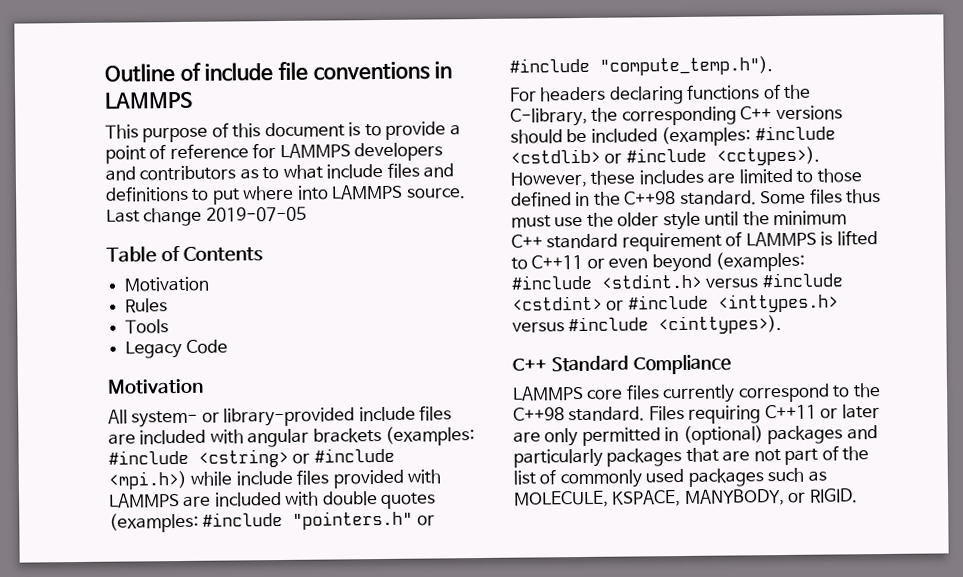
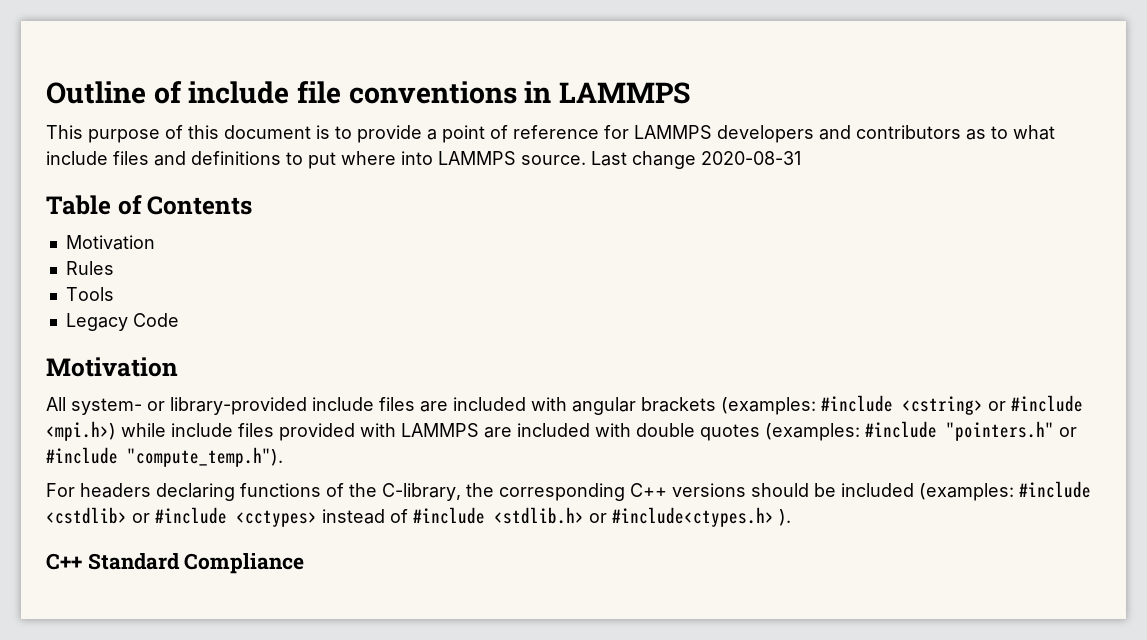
[205,206,307,222] 2019-07-05 -> [701,151,801,165] 2020-08-31
[715,146,820,166] [510,168,862,188] [511,188,882,207] [511,210,848,231] [511,230,878,252] [511,251,806,273] [511,272,843,290] [512,293,839,313] [512,315,783,335] [512,354,731,375] [512,383,881,404] [513,404,880,424] [513,425,878,447] [513,445,870,468] [513,467,827,489] [514,488,858,508] <cctypes>). However, these includes are limited to those defined in the C++98 standard. Some files thus must use the older style until the minimum C++ standard requirement of LAMMPS is lifted to C++11 or even beyond (examples: #include <stdint.h> versus #include <cstdint> or #include <inttypes.h> versus #include <cinttypes>). // C++ Standard Compliance // LAMMPS core files currently correspond to the C++98 standard. Files requiring C++11 or later are only permitted in (optional) packages and particularly packages that are not part of the list of commonly used packages such as MOLECULE, KSPACE, MANYBODY, or RIGID. -> [236,507,791,527] [46,553,305,574] <cctypes> instead of #include <stdlib.h> or #include<ctypes.h> ). // C++ Standard Compliance

